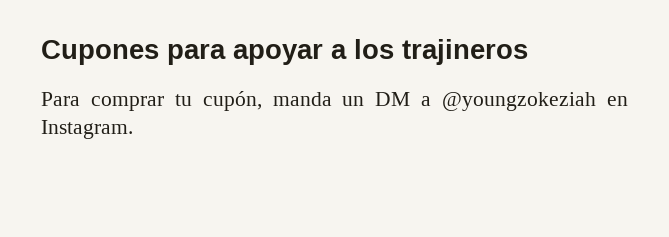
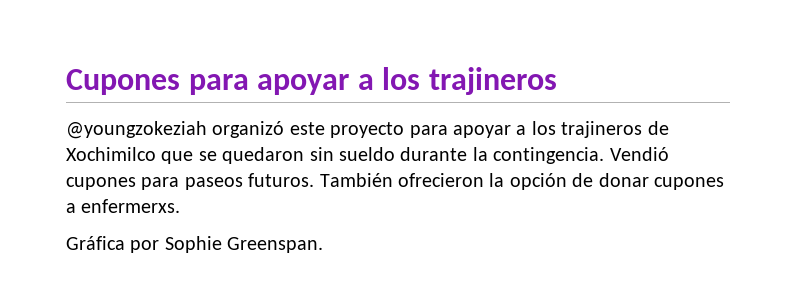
[41,91,629,111] [41,120,133,139] Para comprar tu cupón, manda un DM a @youngzokeziah en Instagram. -> [66,121,669,139] [66,147,669,164] [66,173,724,190] [66,199,181,213] [66,236,324,253] @youngzokeziah organizó este proyecto para apoyar a los trajineros de Xochimilco que se quedaron sin sueldo durante la contingencia. Vendió cupones para paseos futuros. También ofrecieron la opción de donar cupones a enfermerxs. // Gráfica por Sophie Greenspan.

